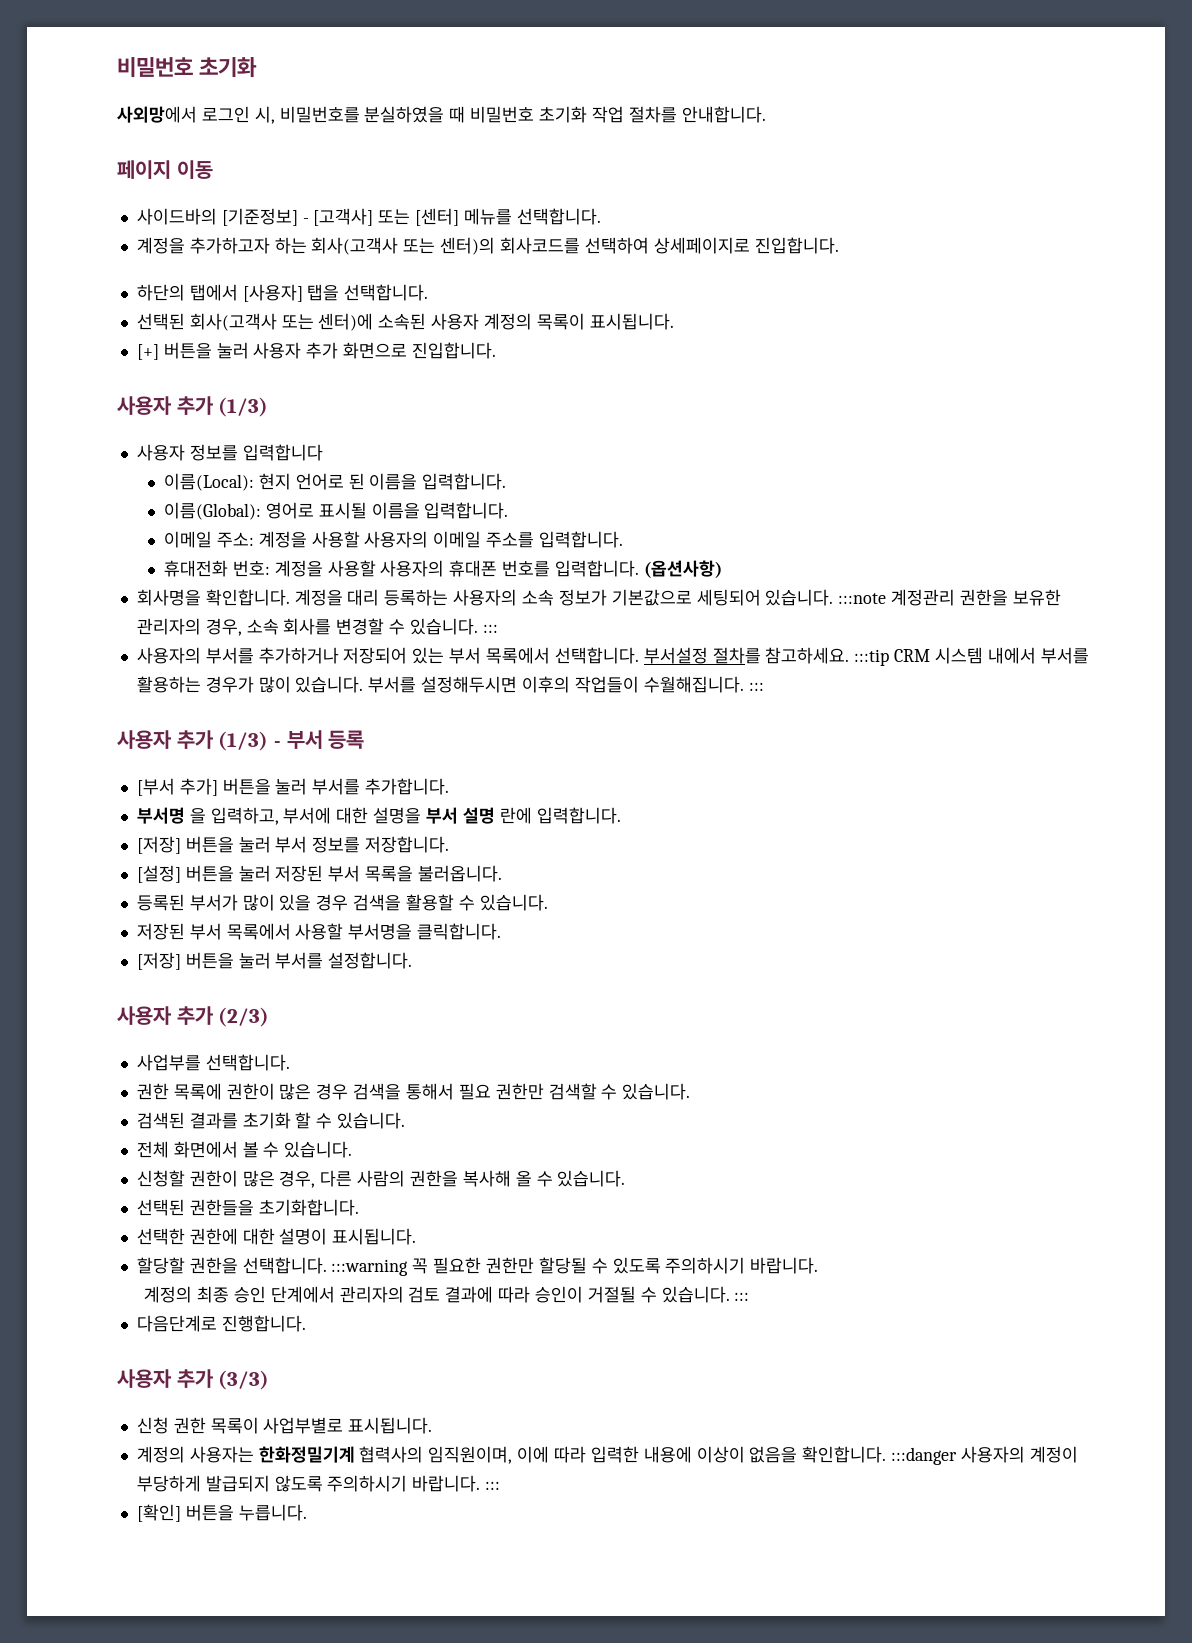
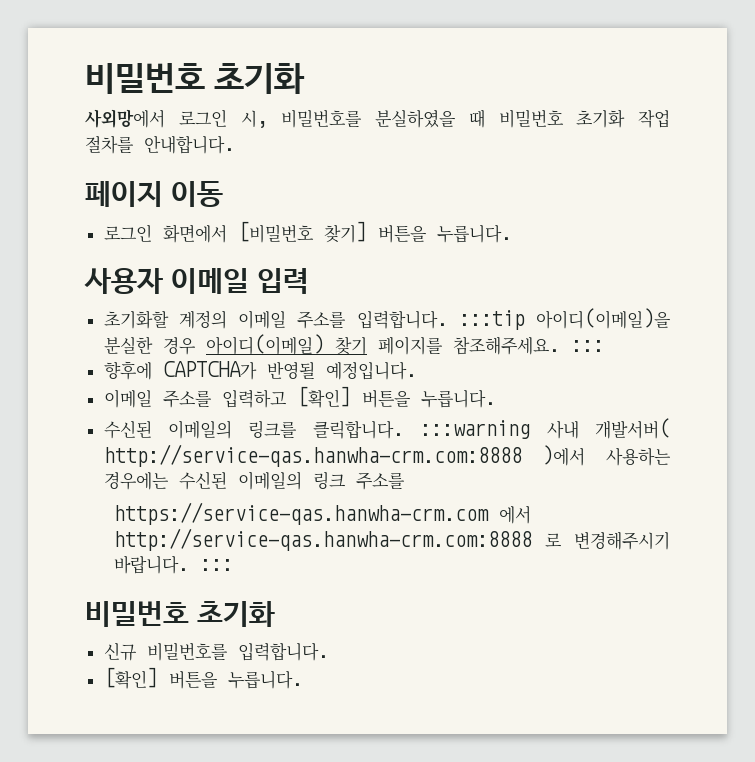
[136,208,601,226] [136,237,839,255] [136,284,429,302] [136,313,674,331] [136,342,496,360] [117,396,269,417] [136,444,323,461] [163,473,507,491] [163,502,509,520] [163,531,623,548] [163,560,722,578] [136,589,1061,606] [136,618,498,636] [136,647,1089,666] [136,676,764,693] [117,730,365,751] [136,778,450,796] [136,807,621,825] [136,836,450,854] [136,865,502,883] [136,894,548,911] [136,923,502,940] [136,952,413,970] [117,1006,270,1027] [136,1054,290,1071] [136,1083,691,1100] [136,1112,406,1129] [136,1141,353,1158] [136,1170,626,1188] [136,1199,359,1216] [136,1228,417,1245] [136,1257,819,1276] [144,1286,750,1303] [136,1315,306,1332] [117,1369,270,1390] [136,1417,433,1434] [136,1446,1078,1465] [136,1475,501,1492] 사이드바의 [기준정보] - [고객사] 또는 [센터] 메뉴를 선택합니다. // 계정을 추가하고자 하는 회사(고객사 또는 센터)의 회사코드를 선택하여 상세페이지로 진입합니다. // 하단의 탭에서 [사용자] 탭을 선택합니다. // 선택된 회사(고객사 또는 센터)에 소속된 사용자 계정의 목록이 표시됩니다. // [+] 버튼을 눌러 사용자 추가 화면으로 진입합니다. // 사용자 추가 (1/3) // 사용자 정보를 입력합니다 // 이름(Local): 현지 언어로 된 이름을 입력합니다. // 이름(Global): 영어로 표시될 이름을 입력합니다. // 이메일 주소: 계정을 사용할 사용자의 이메일 주소를 입력합니다. // 휴대전화 번호: 계정을 사용할 사용자의 휴대폰 번호를 입력합니다. (옵션사항) // 회사명을 확인합니다. 계정을 대리 등록하는 사용자의 소속 정보가 기본값으로 세팅되어 있습니다. :::note 계정관리 권한을 보유한 관리자의 경우, 소속 회사를 변경할 수 있습니다. ::: // 사용자의 부서를 추가하거나 저장되어 있는 부서 목록에서 선택합니다. 부서설정 절차를 참고하세요. :::tip CRM 시스템 내에서 부서를 활용하는 경우가 많이 있습니다. 부서를 설정해두시면 이후의 작업들이 수월해집니다. ::: // 사용자 추가 (1/3) - 부서 등록 // [부서 추가] 버튼을 눌러 부서를 추가합니다. // 부서명 을 입력하고, 부서에 대한 설명을 부서 설명 란에 입력합니다. // [저장] 버튼을 눌러 부서 정보를 저장합니다. // [설정] 버튼을 눌러 저장된 부서 목록을 불러옵니다. // 등록된 부서가 많이 있을 경우 검색을 활용할 수 있습니다. // 저장된 부서 목록에서 사용할 부서명을 클릭합니다. // [저장] 버튼을 눌러 부서를 설정합니다. // 사용자 추가 (2/3) // 사업부를 선택합니다. // 권한 목록에 권한이 많은 경우 검색을 통해서 필요 권한만 검색할 수 있습니다. // 검색된 결과를 초기화 할 수 있습니다. // 전체 화면에서 볼 수 있습니다. // 신청할 권한이 많은 경우, 다른 사람의 권한을 복사해 올 수 있습니다. // 선택된 권한들을 초기화합니다. // 선택한 권한에 대한 설명이 표시됩니다. // 할당할 권한을 선택합니다. :::warning 꼭 필요한 권한만 할당될 수 있도록 주의하시기 바랍니다. // 계정의 최종 승인 단계에서 관리자의 검토 결과에 따라 승인이 거절될 수 있습니다. ::: // 다음단계로 진행합니다. // 사용자 추가 (3/3) // 신청 권한 목록이 사업부별로 표시됩니다. // 계정의 사용자는 한화정밀기계 협력사의 임직원이며, 이에 따라 입력한 내용에 이상이 없음을 확인합니다. :::danger 사용자의 계정이 부당하게 발급되지 않도록 주의하시기 바랍니다. ::: -> [103,221,512,243] [84,268,309,294] [103,308,671,330] [103,334,604,355] [103,361,417,380] [103,386,496,408] [103,418,670,439] [103,444,671,467] [103,471,405,490] [113,502,531,525] [113,528,670,551] [113,555,233,574] [85,601,275,627] [103,642,329,661] 로그인 화면에서 [비밀번호 찾기] 버튼을 누릅니다. // 사용자 이메일 입력 // 초기화할 계정의 이메일 주소를 입력합니다. :::tip 아이디(이메일)을 분실한 경우 아이디(이메일) 찾기 페이지를 참조해주세요. ::: // 향후에 CAPTCHA가 반영될 예정입니다. // 이메일 주소를 입력하고 [확인] 버튼을 누릅니다. // 수신된 이메일의 링크를 클릭합니다. :::warning 사내 개발서버( http://service-qas.hanwha-crm.com:8888 )에서 사용하는 경우에는 수신된 이메일의 링크 주소를 // https://service-qas.hanwha-crm.com 에서 http://service-qas.hanwha-crm.com:8888 로 변경해주시기 바랍니다. ::: // 비밀번호 초기화 // 신규 비밀번호를 입력합니다.

